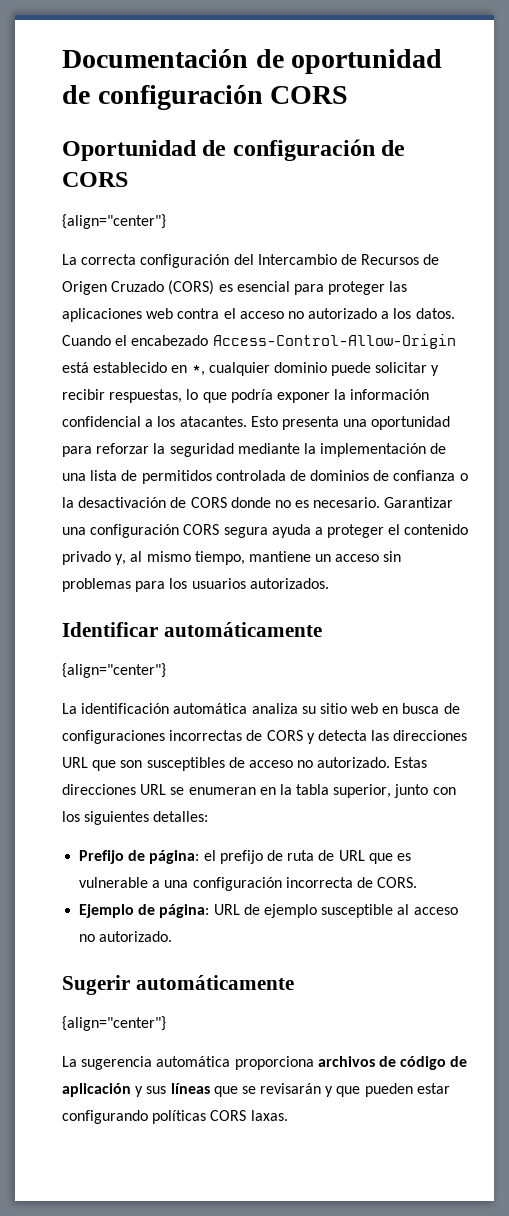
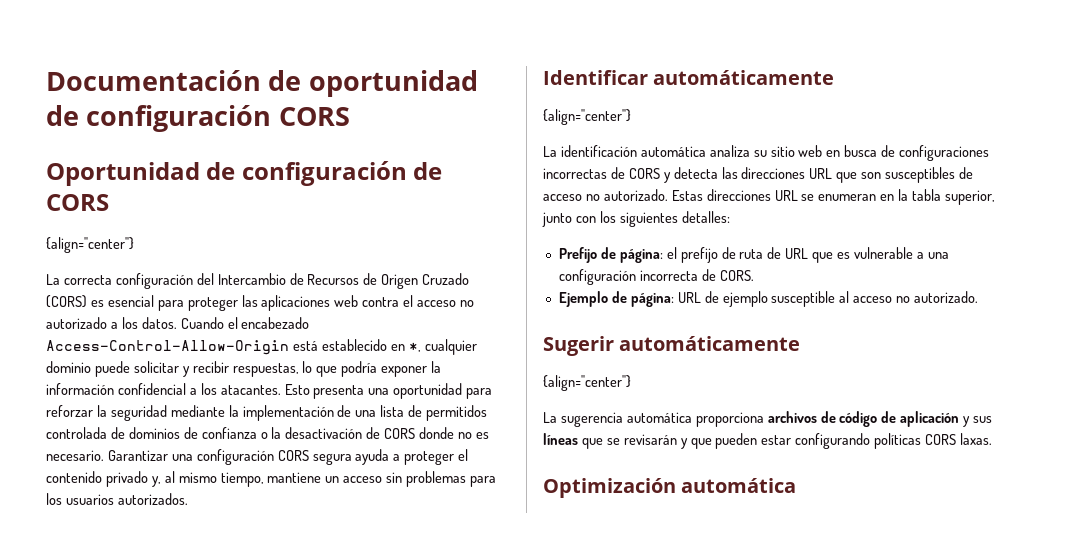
(288, 1115) none -> [543,478,797,498] // Optimización automática

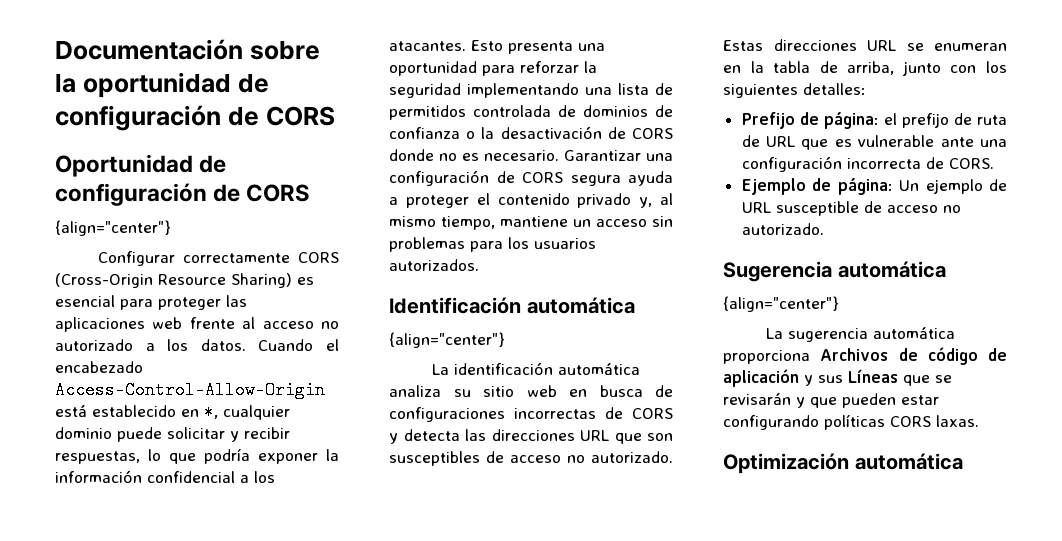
[268,70,302,91] de -> [249,40,320,60] [55,73,76,93] sobre la
(272, 118) none -> [227,106,259,126] de
[46,273,470,289] [46,295,87,308] La correcta configuración del Intercambio de Recursos de Origen Cruzado (CORS) -> [98,251,339,266] [55,273,292,288] Configurar correctamente CORS (Cross-Origin Resource Sharing)
[362,295,414,307] contra el -> [189,317,256,329] frente al
[170,405,352,421] mediante la implementación de -> [467,83,579,98] implementando
(274, 457) none -> [496,171,515,183] de
[543,70,835,85] Identificar automáticamente -> [389,297,635,314] Identificación automática
[945,190,996,205] superior, -> [819,61,895,75] de arriba,
[916,252,924,259] a -> [940,137,974,147] ante
[677,291,850,307] URL de ejemplo susceptible al -> [899,179,1007,194] [741,201,882,216] Un ejemplo de URL susceptible de
[543,336,801,356] Sugerir automáticamente -> [723,261,946,282] Sugerencia automática
[767,411,817,423] archivos -> [820,348,889,361] Archivos
[543,433,578,445] líneas -> [848,369,898,383] Líneas

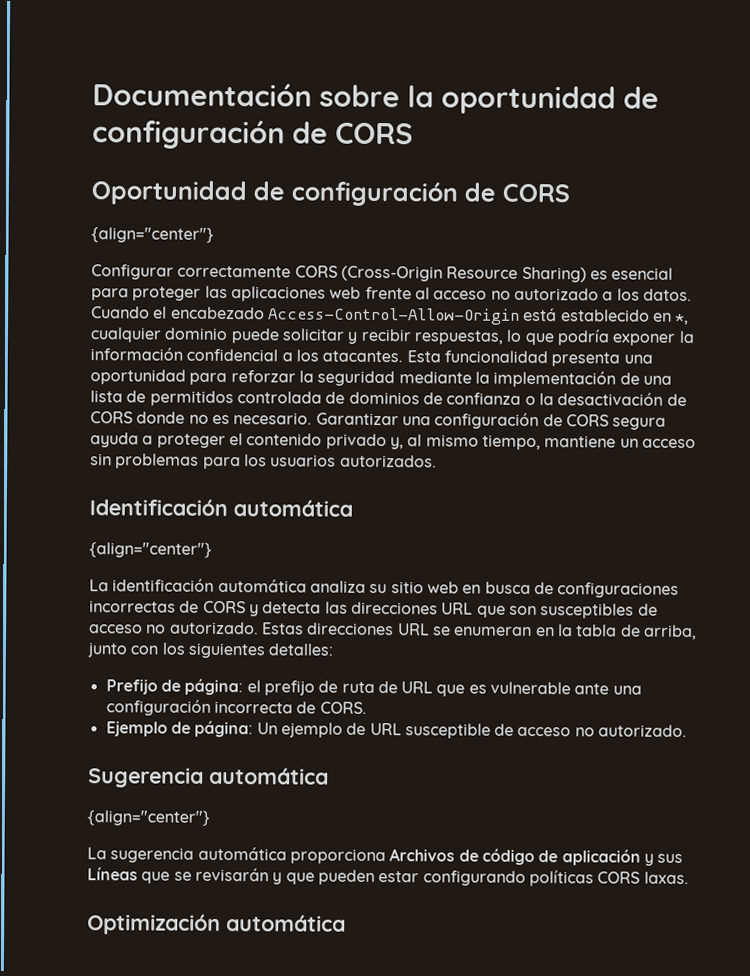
[471,40,503,51] Esto -> [406,350,548,364] Esta funcionalidad
[467,83,579,98] implementando -> [398,370,640,388] mediante la implementación de

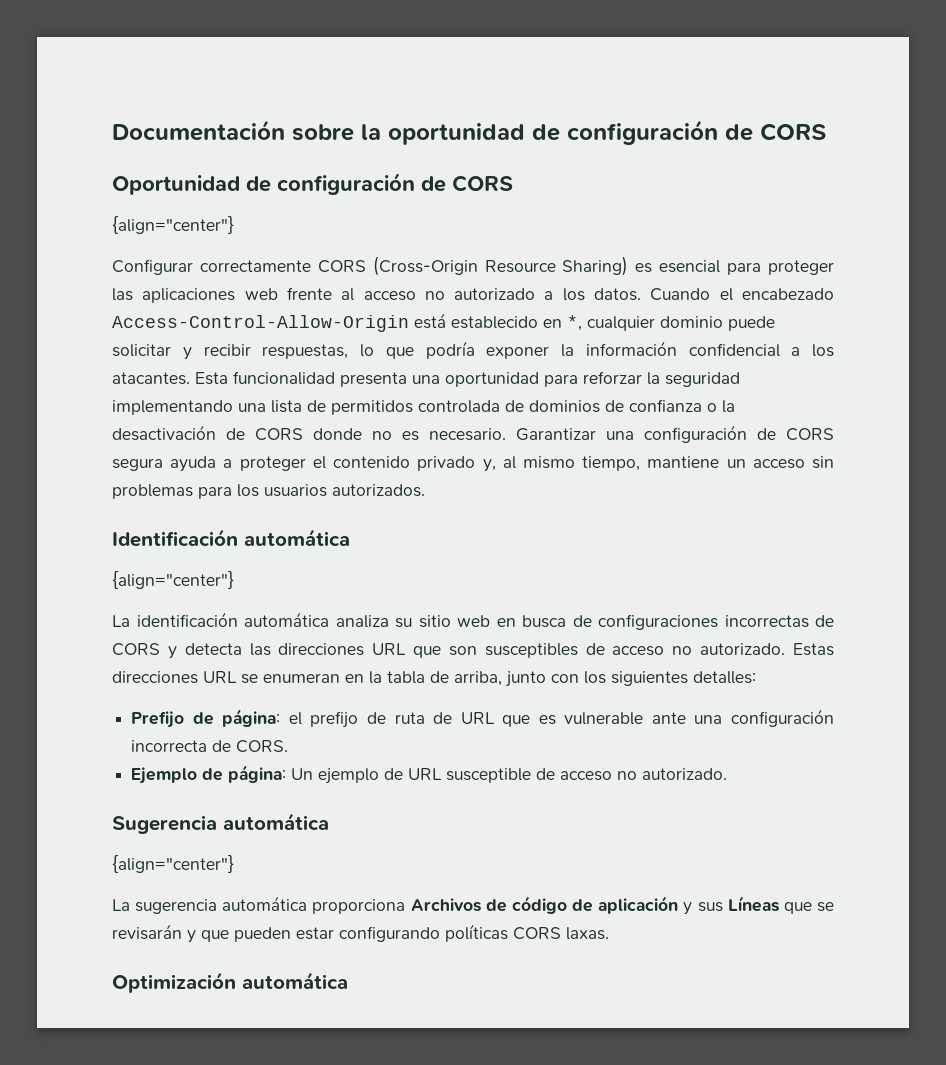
[398,370,640,388] mediante la implementación de -> [112,400,233,415] implementando

